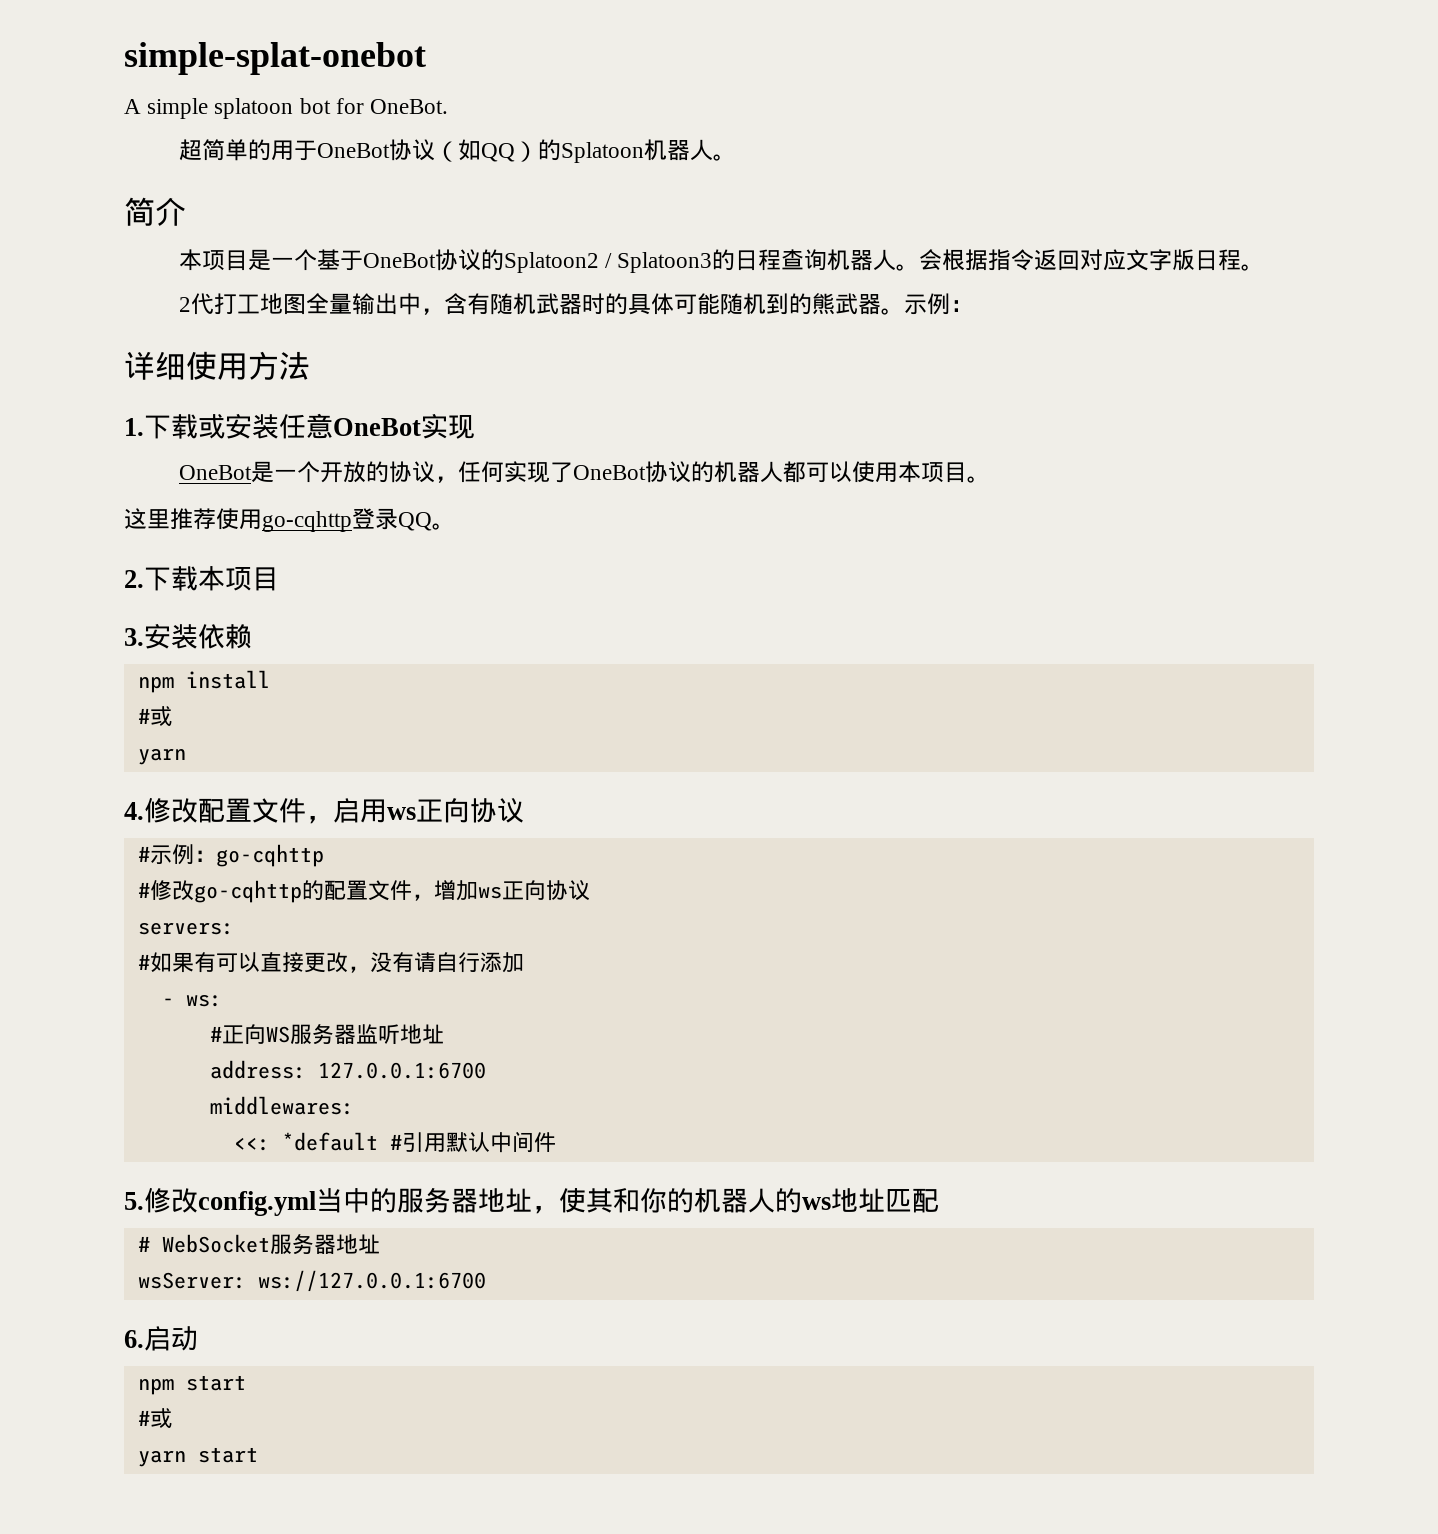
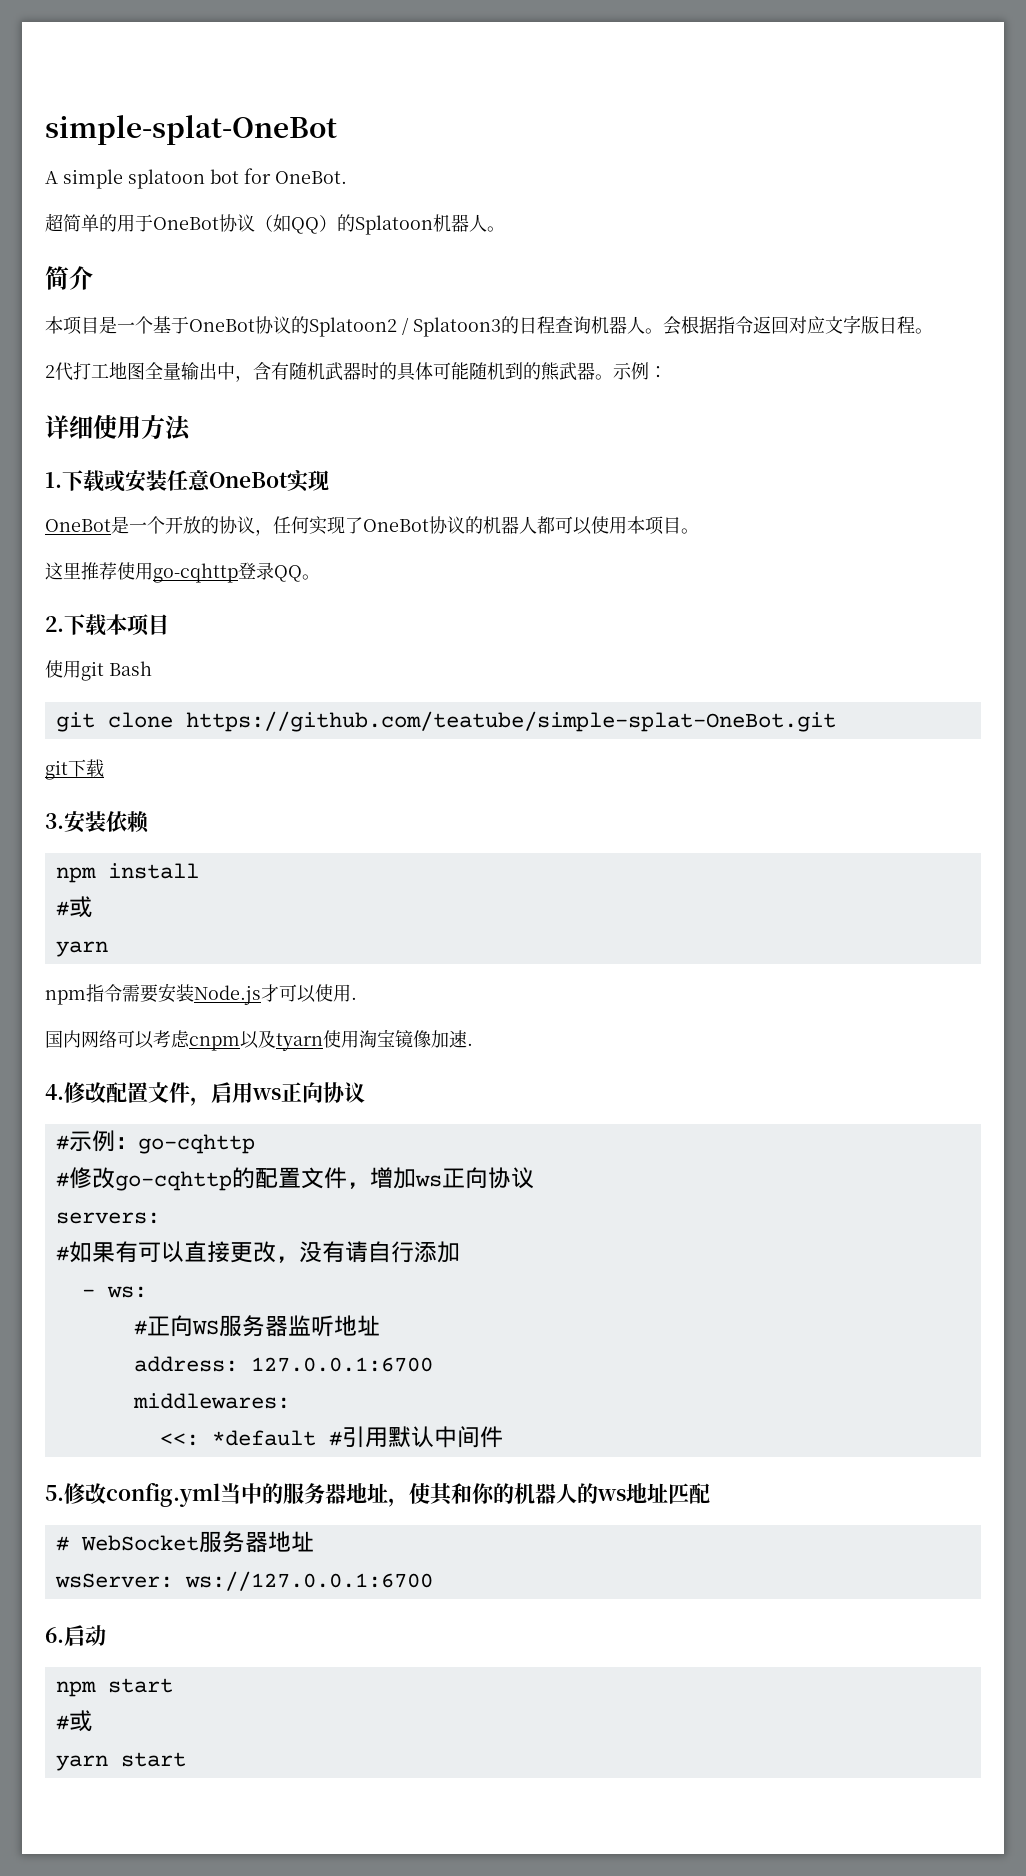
[124,42,426,75] simple-splat-onebot -> [45,115,337,145] simple-splat-OneBot
(279, 579) none -> [45,660,152,681] [55,711,836,732] [45,759,104,780] // 使用git Bash // git clone https://github.com/teatube/simple-splat-OneBot.git // git下载
(186, 756) none -> [45,983,357,1005] [45,1029,473,1051] // npm指令需要安装Node.js才可以使用. // 国内网络可以考虑cnpm以及tyarn使用淘宝镜像加速.

